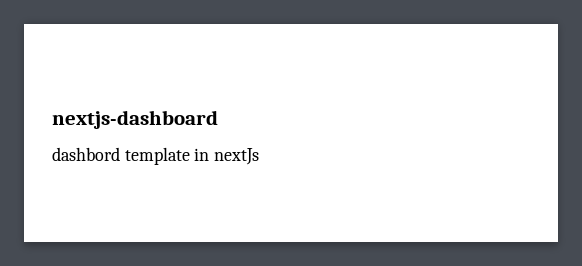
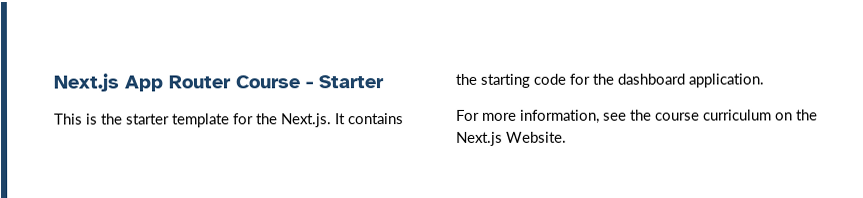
[52,110,218,129] [52,147,260,165] nextjs-dashboard // dashbord template in nextJs -> [53,73,384,92] [54,113,404,128] [455,73,764,88] [456,109,818,124] [456,131,567,146] Next.js App Router Course - Starter // This is the starter template for the Next.js. It contains the starting code for the dashboard application. // For more information, see the course curriculum on the Next.js Website.

